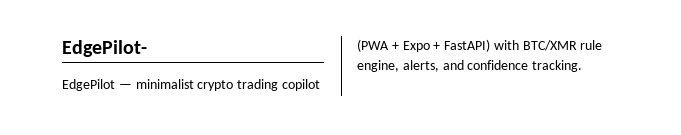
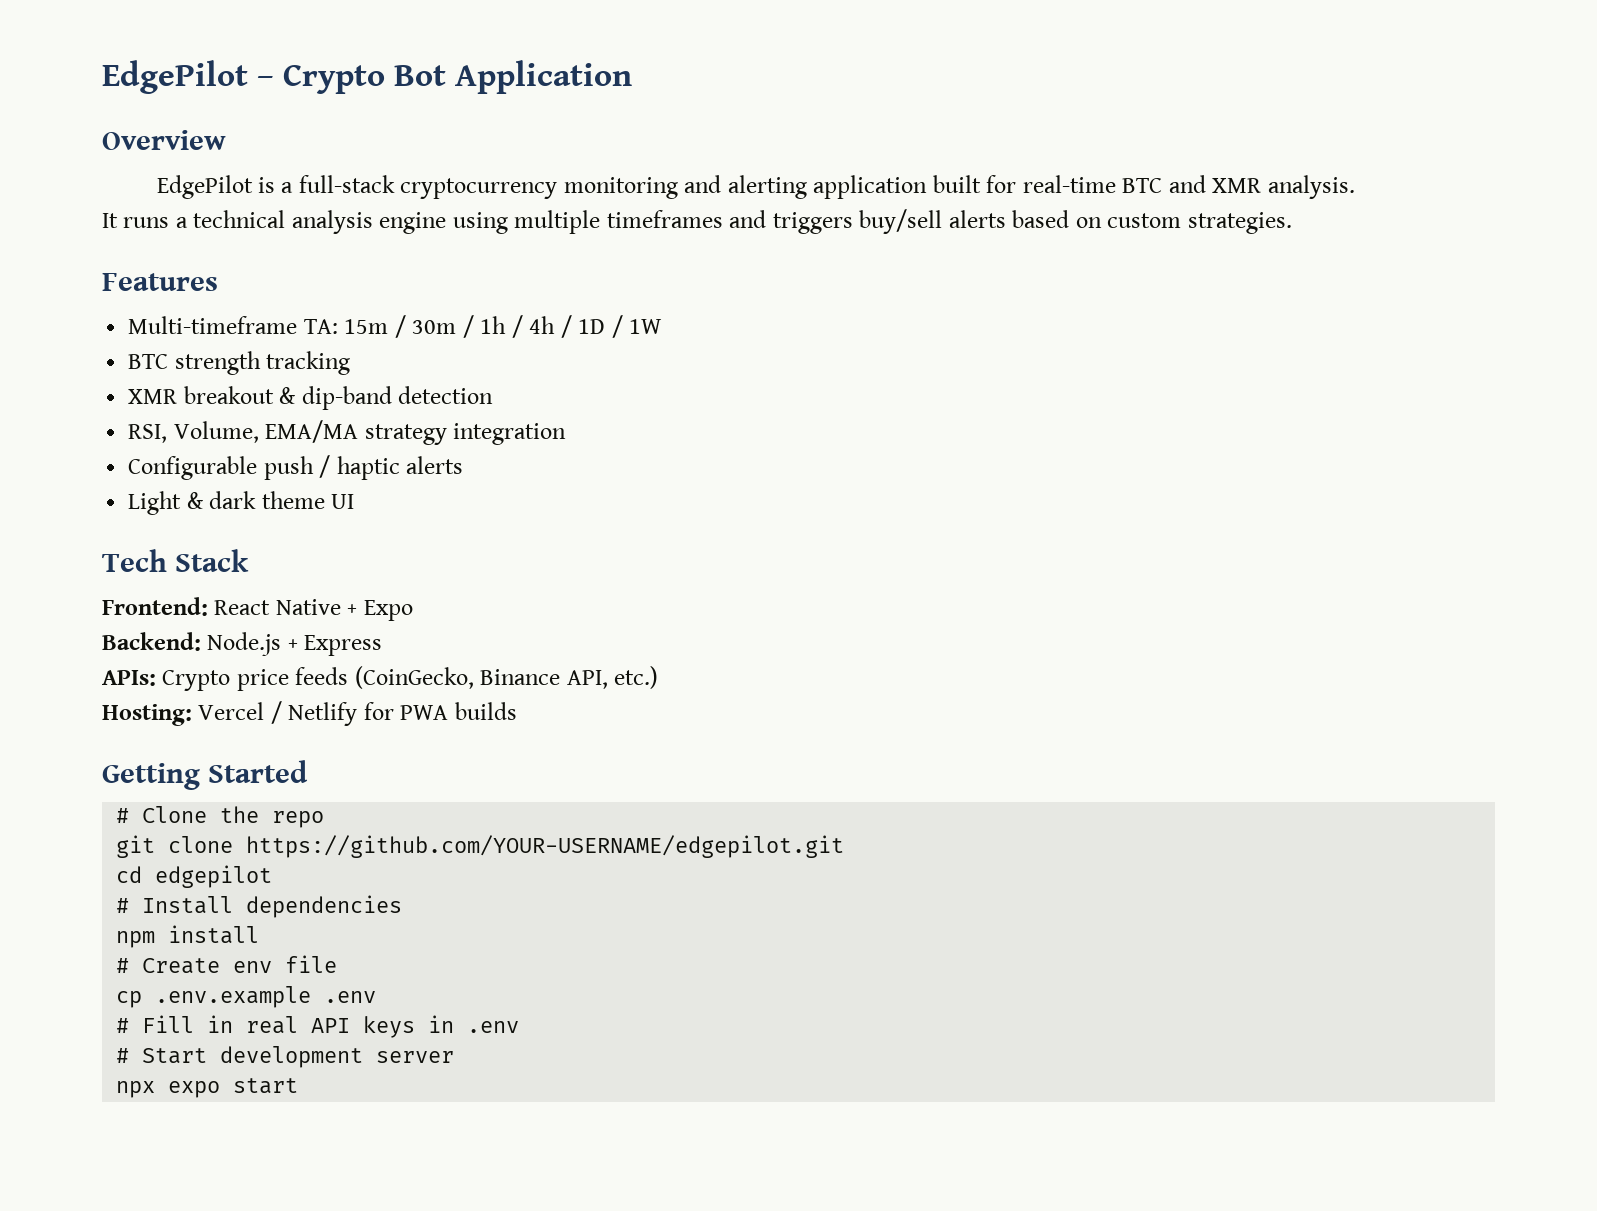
[62,40,147,57] [62,79,320,91] [357,39,603,52] [357,60,583,72] EdgePilot- // EdgePilot — minimalist crypto trading copilot (PWA + Expo + FastAPI) with BTC/XMR rule engine, alerts, and confidence tracking. -> [102,60,633,94] [102,130,226,150] [156,175,1355,199] [102,209,1292,234] [102,273,218,291] [128,315,663,338] [128,351,351,375] [128,386,494,410] [128,420,567,445] [128,455,464,480] [128,491,355,515] [102,549,250,572] [102,597,413,621] [102,632,383,656] [102,666,659,691] [102,701,517,726] [102,760,309,790] [116,806,325,828] [116,835,845,858] [116,865,273,888] [116,895,403,918] [116,925,260,948] [116,955,338,974] [116,986,377,1008] [116,1015,520,1038] [116,1046,455,1068] [116,1078,299,1098] EdgePilot – Crypto Bot Application // Overview // EdgePilot is a full-stack cryptocurrency monitoring and alerting application built for real-time BTC and XMR analysis. // It runs a technical analysis engine using multiple timeframes and triggers buy/sell alerts based on custom strategies. // Features // Multi-timeframe TA: 15m / 30m / 1h / 4h / 1D / 1W // BTC strength tracking // XMR breakout & dip-band detection // RSI, Volume, EMA/MA strategy integration // Configurable push / haptic alerts // Light & dark theme UI // Tech Stack // Frontend: React Native + Expo // Backend: Node.js + Express // APIs: Crypto price feeds (CoinGecko, Binance API, etc.) // Hosting: Vercel / Netlify for PWA builds // Getting Started // # Clone the repo // git clone https://github.com/YOUR-USERNAME/edgepilot.git // cd edgepilot // # Install dependencies // npm install // # Create env file // cp .env.example .env // # Fill in real API keys in .env // # Start development server // npx expo start

